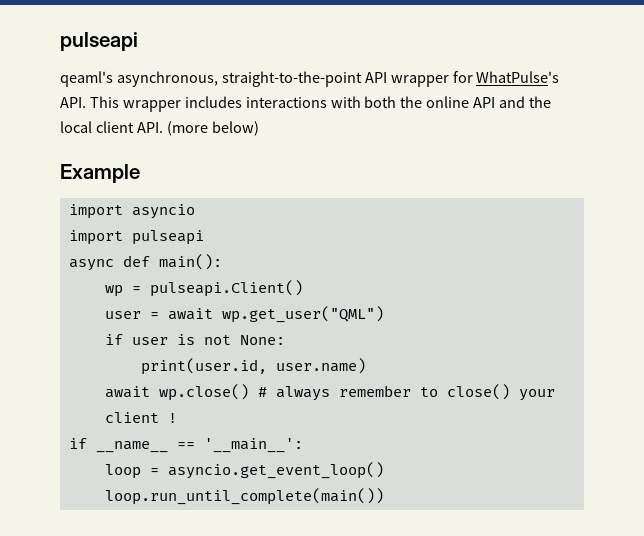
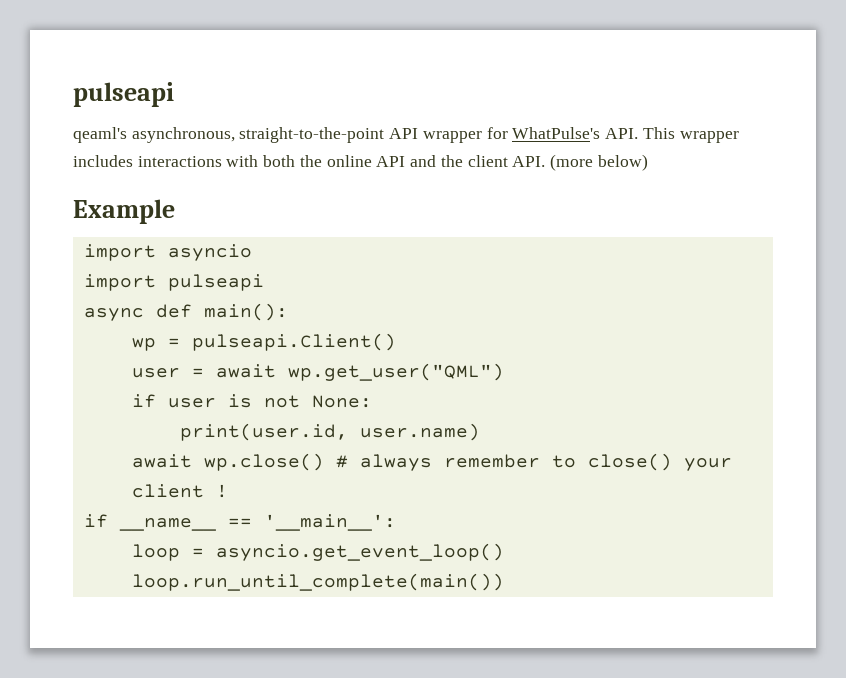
[60,121,92,133] local -> (463, 161) none

